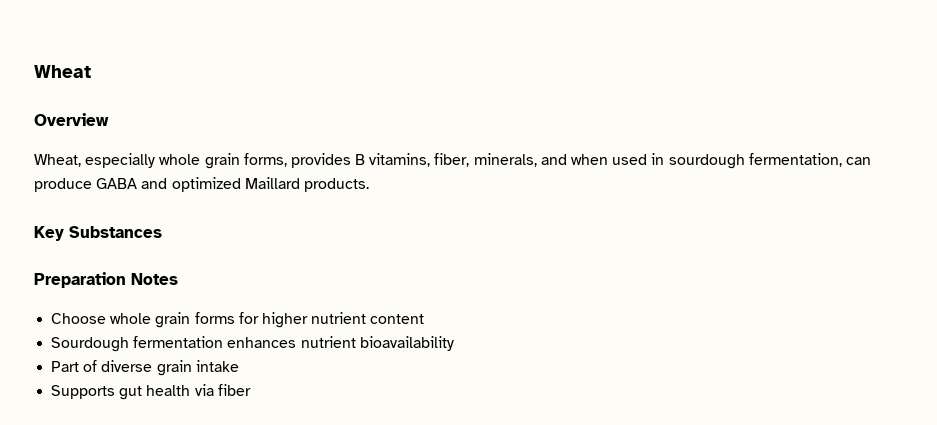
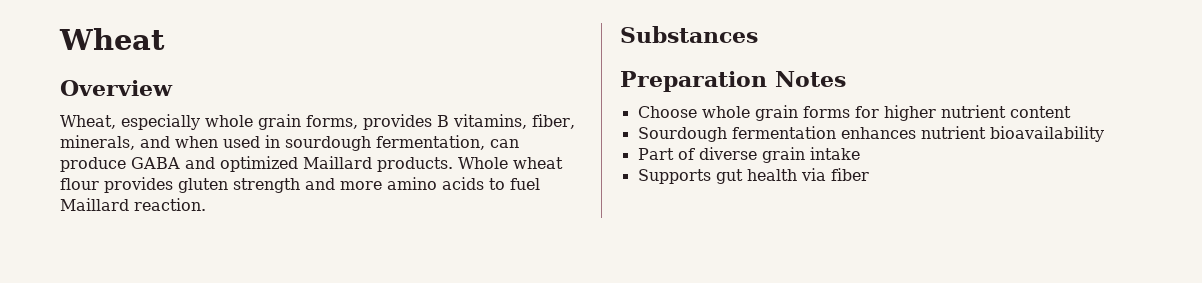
[34,226,64,241] // Key -> [458,157,563,169] [60,177,540,193] [60,198,206,211] Whole wheat flour provides gluten strength and more amino acids to fuel Maillard reaction. //

